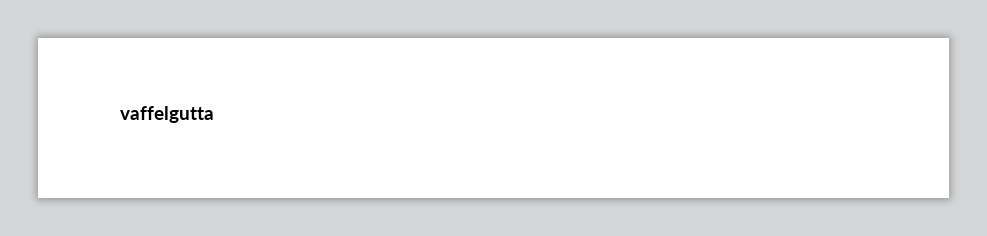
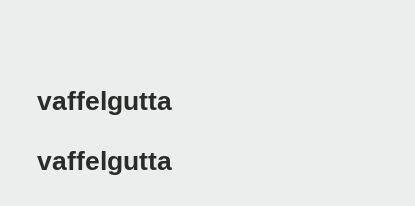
[120,106,214,123] vaffelgutta -> [37,91,172,115] [37,151,172,175] vaffelgutta // vaffelgutta

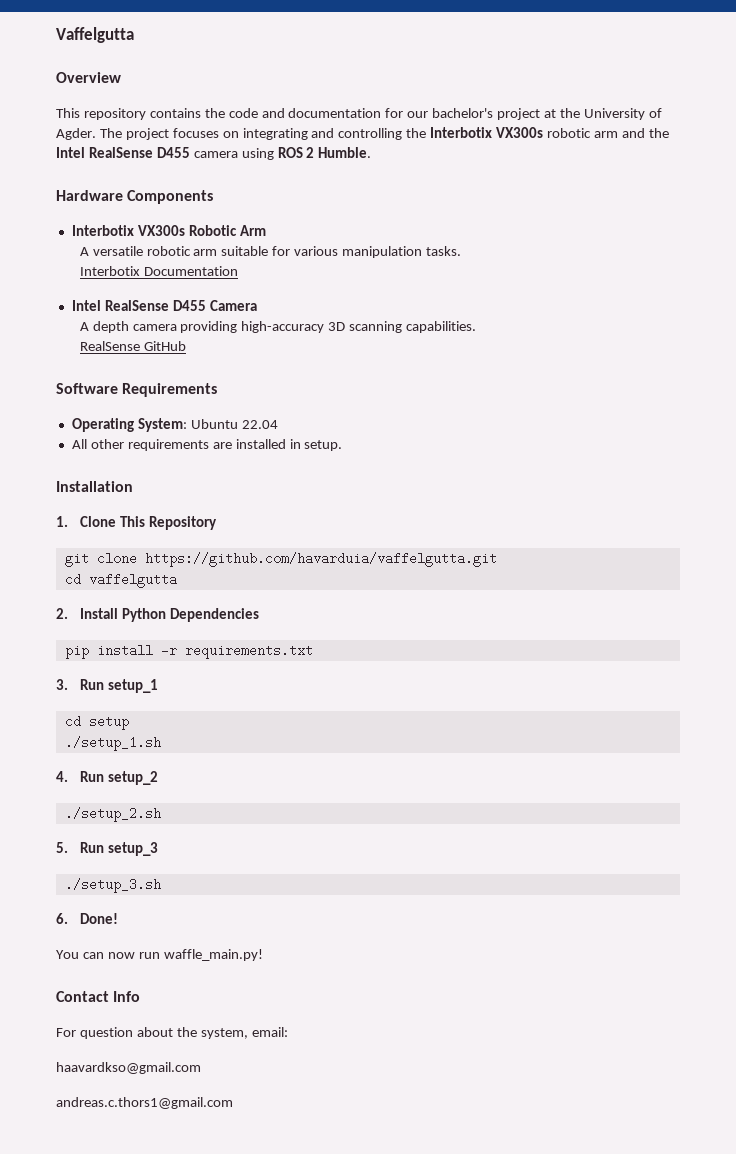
[37,91,172,115] [37,151,172,175] vaffelgutta // vaffelgutta -> [56,27,134,43] [56,72,121,83] [56,108,662,120] [56,127,669,140] [56,147,372,160] [56,190,214,204] [71,225,266,236] [79,246,462,258] [79,266,238,276] [71,300,257,311] [79,321,477,333] [79,341,186,351] [56,383,218,397] [71,418,278,432] [71,439,343,451] [56,481,133,492] [56,516,217,530] [64,552,497,567] [64,573,177,588] [56,608,259,622] [64,644,313,659] [56,679,158,693] [64,715,129,730] [64,736,161,751] [56,771,158,785] [64,807,161,822] [56,842,158,856] [64,878,161,893] [56,913,118,924] [56,949,263,961] [56,991,141,1002] [56,1027,288,1039] [56,1062,201,1074] [56,1097,233,1109] Vaffelgutta // Overview // This repository contains the code and documentation for our bachelor's project at the University of Agder. The project focuses on integrating and controlling the Interbotix VX300s robotic arm and the Intel RealSense D455 camera using ROS 2 Humble. // Hardware Components // Interbotix VX300s Robotic Arm // A versatile robotic arm suitable for various manipulation tasks. // Interbotix Documentation // Intel RealSense D455 Camera // A depth camera providing high-accuracy 3D scanning capabilities. // RealSense GitHub // Software Requirements // Operating System: Ubuntu 22.04 // All other requirements are installed in setup. // Installation // 1. Clone This Repository // git clone https://github.com/havarduia/vaffelgutta.git // cd vaffelgutta // 2. Install Python Dependencies // pip install -r requirements.txt // 3. Run setup_1 // cd setup // ./setup_1.sh // 4. Run setup_2 // ./setup_2.sh // 5. Run setup_3 // ./setup_3.sh // 6. Done! // You can now run waffle_main.py! // Contact Info // For question about the system, email: // haavardkso@gmail.com // andreas.c.thors1@gmail.com

